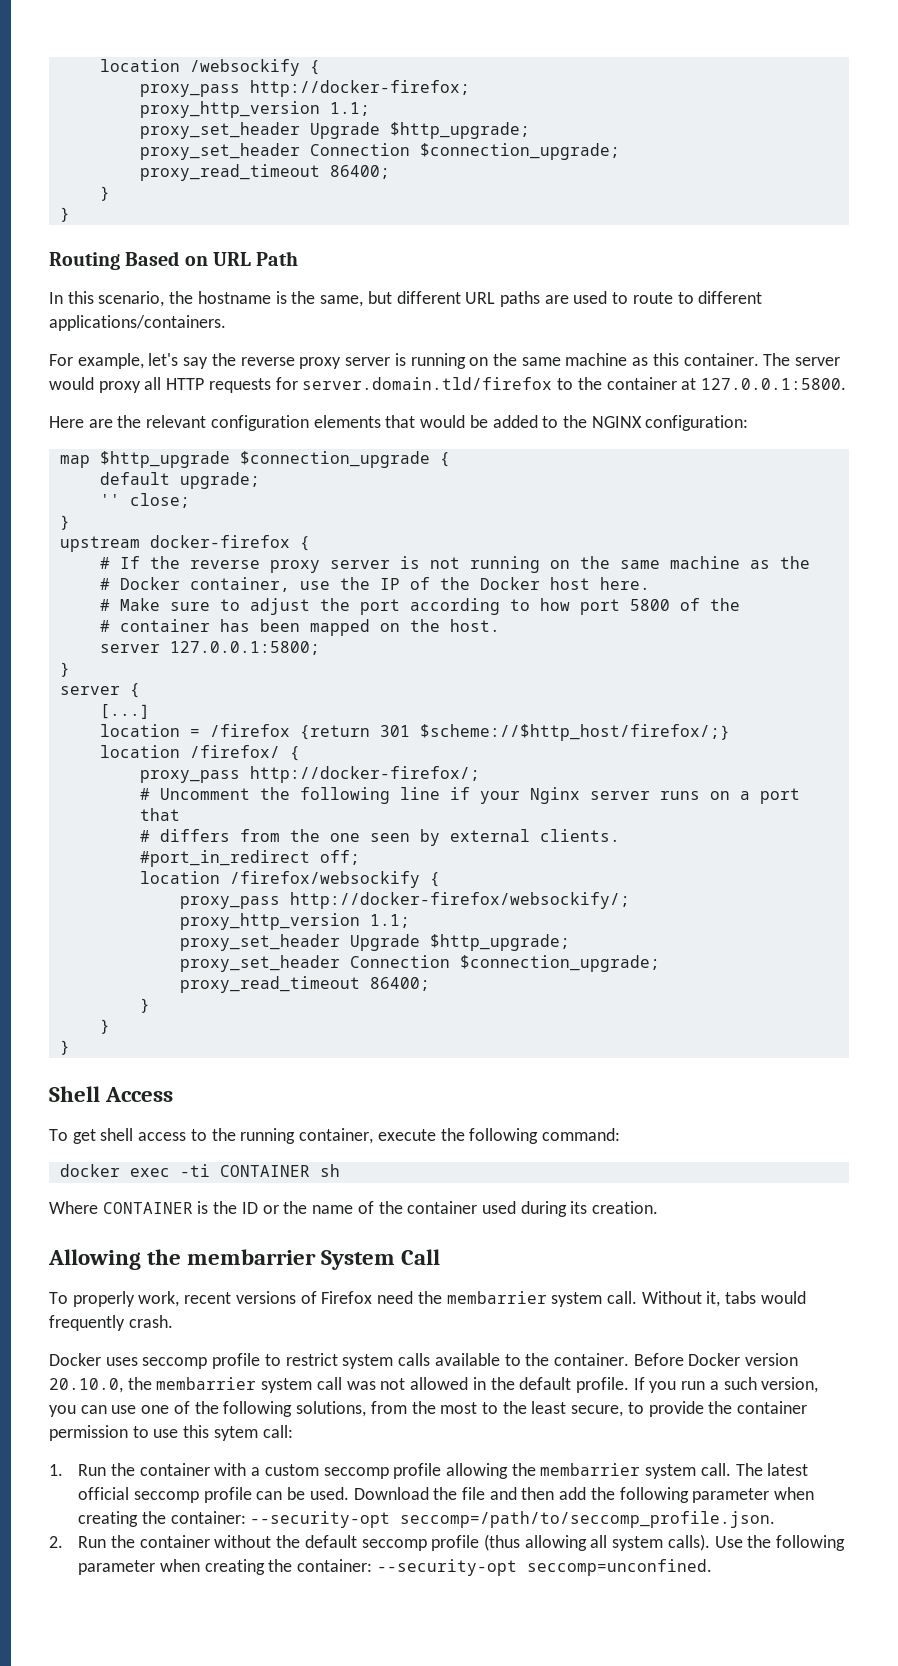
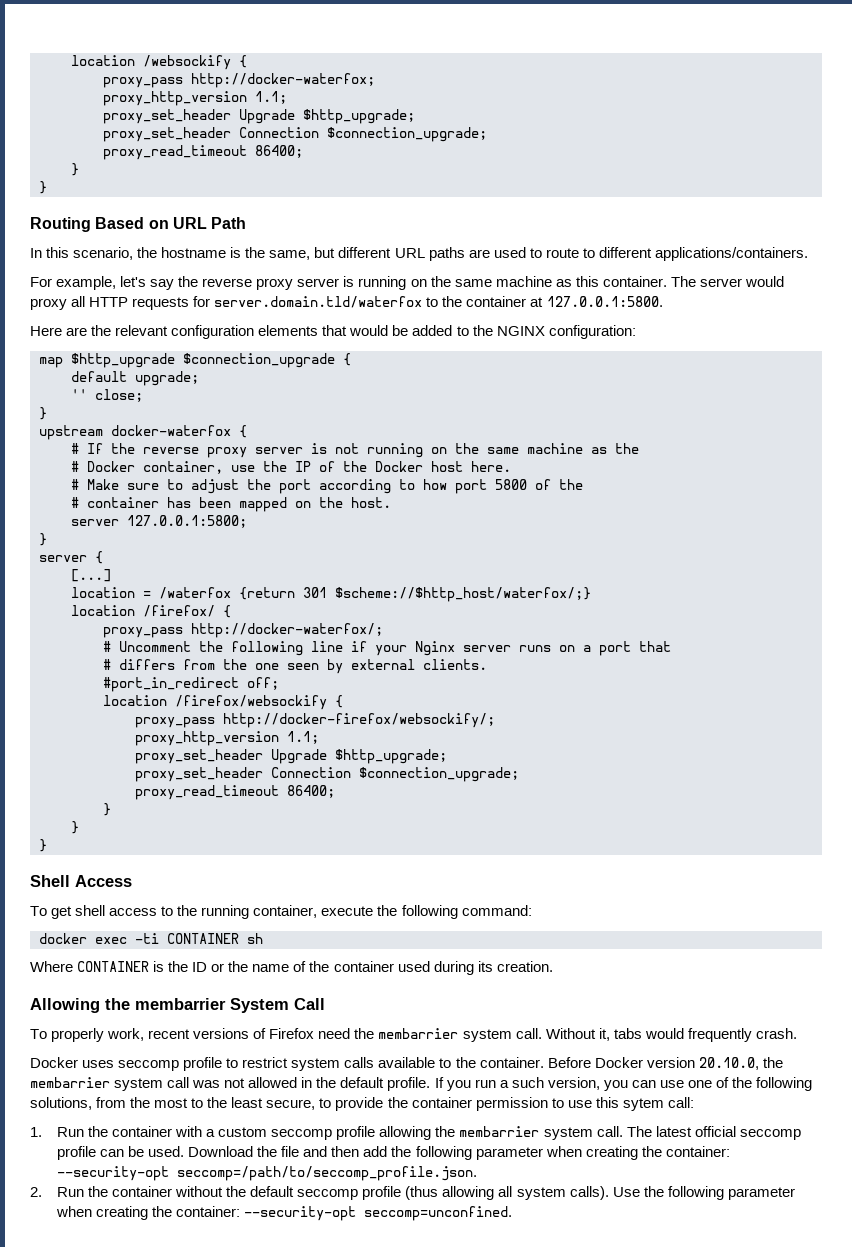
[249,80,470,97] http://docker-firefox; -> [191,73,375,88] http://docker-waterfox;
[302,377,553,390] server.domain.tld/firefox -> [214,296,423,308] server.domain.tld/waterfox
[149,535,290,548] docker-firefox -> [111,425,231,436] docker-waterfox
[209,724,290,737] /firefox -> [159,587,231,599] /waterfox
[419,724,730,741] $scheme://$http_host/firefox/;} -> [335,587,591,602] $scheme://$http_host/waterfox/;}
[249,766,480,783] http://docker-firefox/; -> [191,623,383,638] http://docker-waterfox/;

